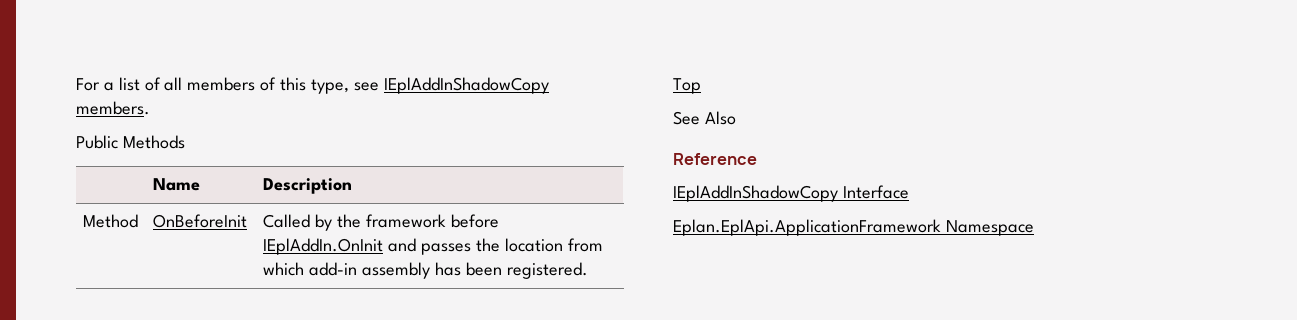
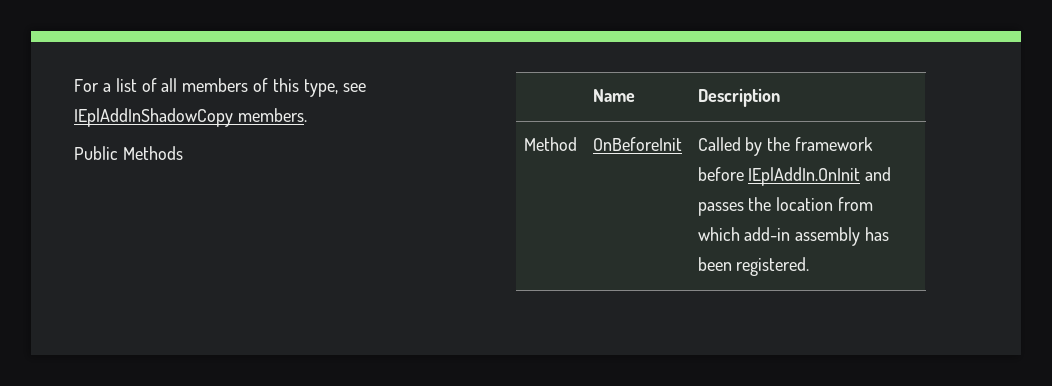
[673,78,701,94] [673,111,736,125] [673,153,757,165] [673,185,909,202] [673,219,1034,236] // Top // See Also // Reference // IEplAddInShadowCopy Interface // Eplan.EplApi.ApplicationFramework Namespace -> (810, 266) none

